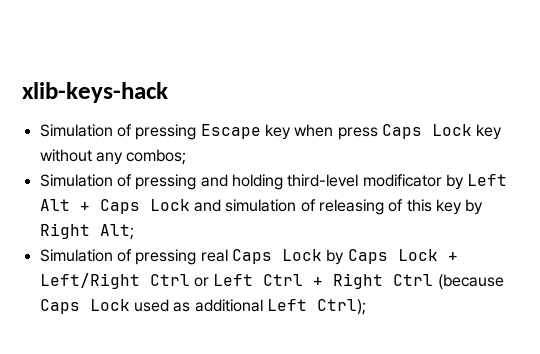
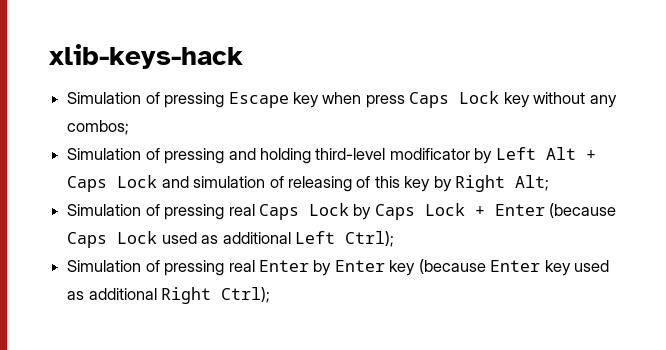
[39,273,434,289] Left/Right Ctrl or Left Ctrl + Right Ctrl -> [494,204,545,216] Enter
(366, 307) none -> [67,259,610,276] [67,287,271,304] // Simulation of pressing real Enter by Enter key (because Enter key used as additional Right Ctrl);

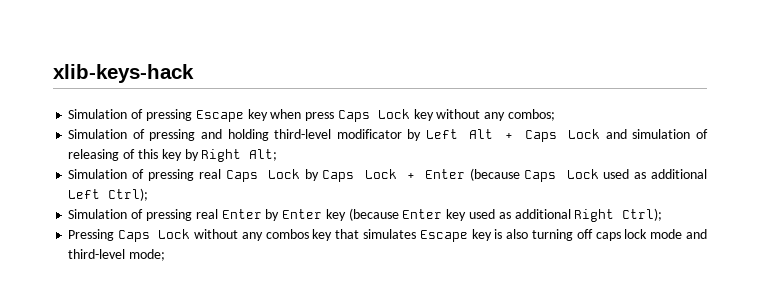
(271, 295) none -> [68,229,708,242] [68,249,166,261] // Pressing Caps Lock without any combos key that simulates Escape key is also turning off caps lock mode and third-level mode;

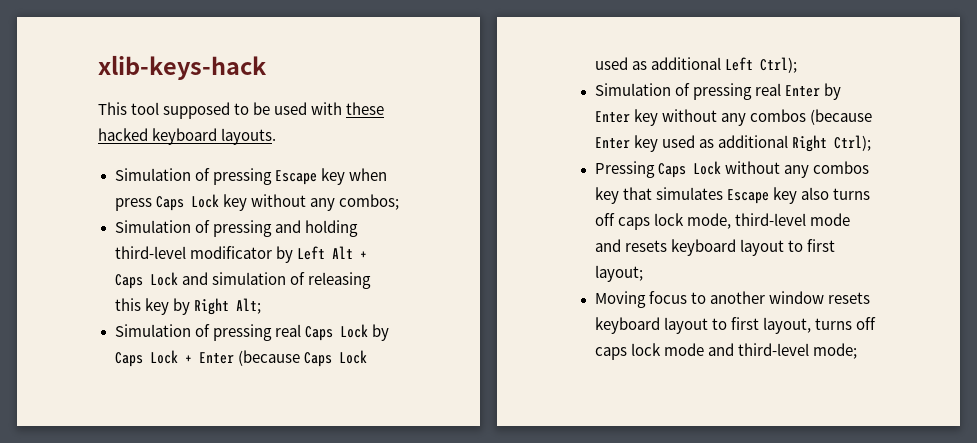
(194, 73) none -> [98,102,385,119] [98,128,277,145] // This tool supposed to be used with these hacked keyboard layouts.
[123,149,136,159] of -> (371, 280) none
(346, 215) none -> [661,109,806,126] without any combos
[494,229,574,241] is also turning -> [800,187,870,200] [594,213,850,230] [594,239,835,256] [594,265,643,282] [594,291,870,308] [594,317,852,334] also turns off caps lock mode, third-level mode and resets keyboard layout to first layout; // Moving focus to another window resets keyboard layout to first layout, turns

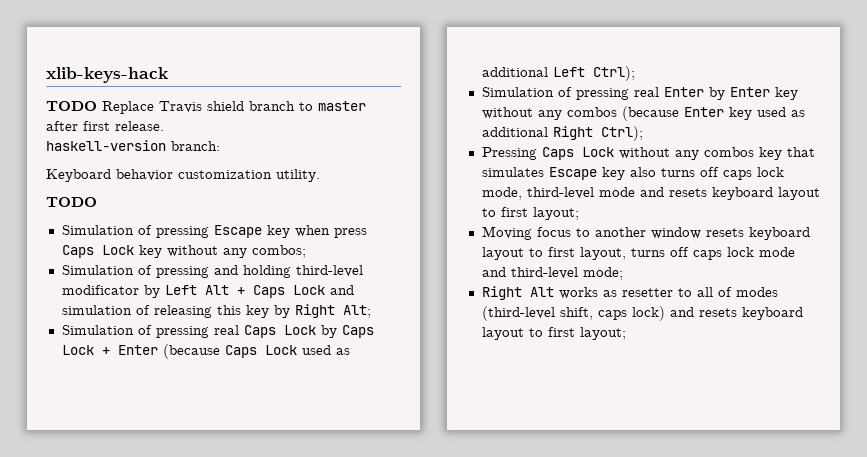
[98,102,385,119] [98,128,277,145] This tool supposed to be used with these hacked keyboard layouts. -> [46,101,366,114] [46,121,164,131] [46,140,220,151] [46,169,320,182] [46,197,97,207] TODO Replace Travis shield branch to master after first release. // haskell-version branch: // Keyboard behavior customization utility. // TODO
(857, 351) none -> [481,286,778,300] [481,306,803,321] [481,327,626,340] // Right Alt works as resetter to all of modes (third-level shift, caps lock) and resets keyboard layout to first layout;

